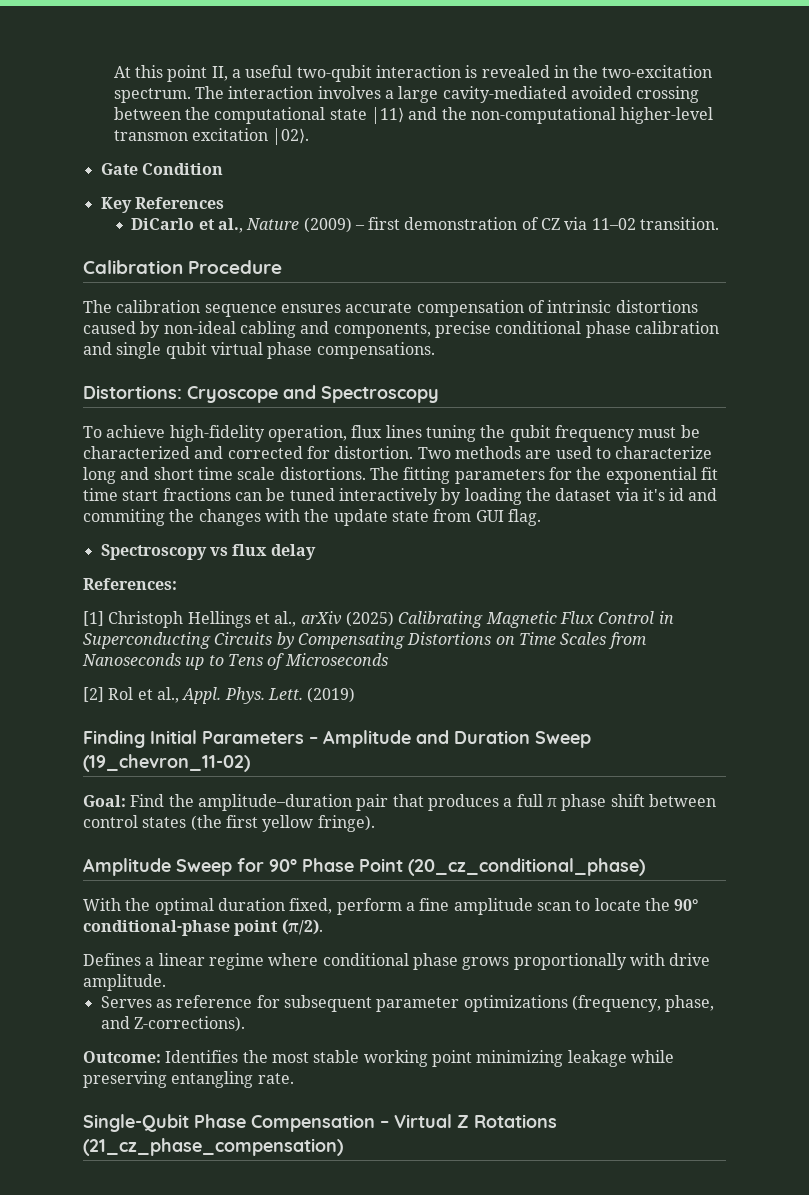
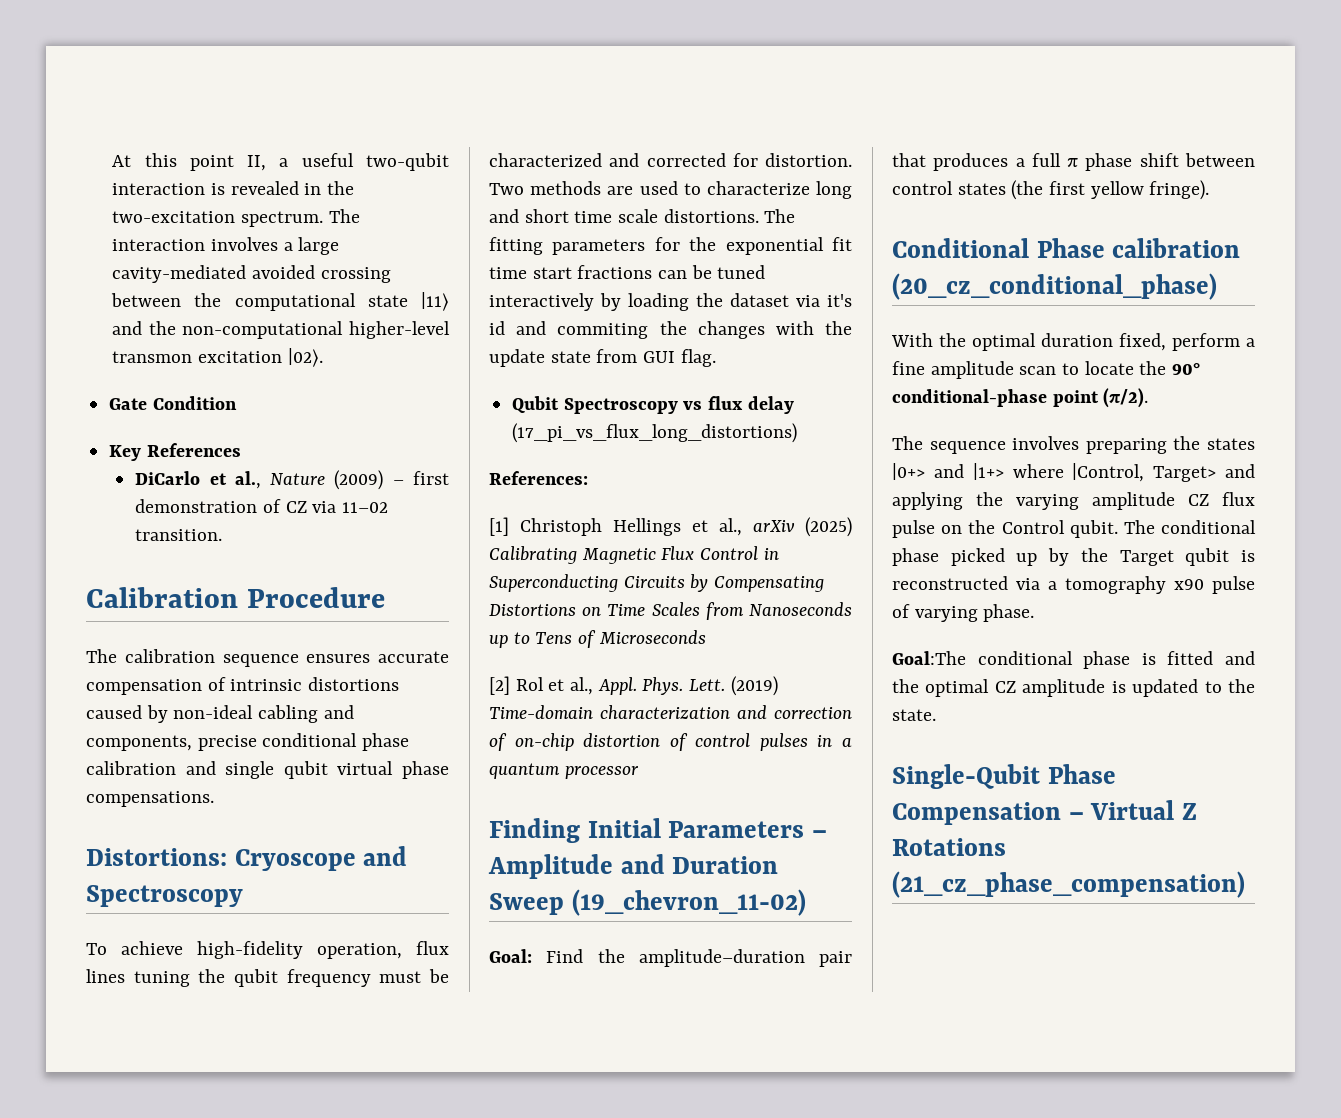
(541, 517) none -> [512,396,560,413] Qubit
(316, 552) none -> [512,423,798,443] (17_pi_vs_flux_long_distortions)
(356, 695) none -> [489,705,852,719] [489,733,852,751] [489,763,639,779] Time-domain characterization and correction of on-chip distortion of control pulses in a quantum processor
[83,858,403,876] Amplitude Sweep for 90° Phase Point -> [892,238,1241,258] Conditional Phase calibration
[83,953,711,970] [83,974,166,991] [100,995,715,1012] [100,1016,245,1032] [83,1050,674,1067] [83,1071,294,1088] Defines a linear regime where conditional phase grows proportionally with drive amplitude. // Serves as reference for subsequent parameter optimizations (frequency, phase, and Z-corrections). // Outcome: Identifies the most stable working point minimizing leakage while preserving entangling rate. -> [892,436,1255,454] [892,463,1255,482] [892,492,1255,510] [892,520,1256,538] [892,548,1255,566] [892,576,1255,594] [892,604,1035,622] [892,651,1255,669] [892,679,1255,697] [892,709,936,721] The sequence involves preparing the states |0+> and |1+> where |Control, Target> and applying the varying amplitude CZ flux pulse on the Control qubit. The conditional phase picked up by the Target qubit is reconstructed via a tomography x90 pulse of varying phase. // Goal:The conditional phase is fitted and the optimal CZ amplitude is updated to the state.

